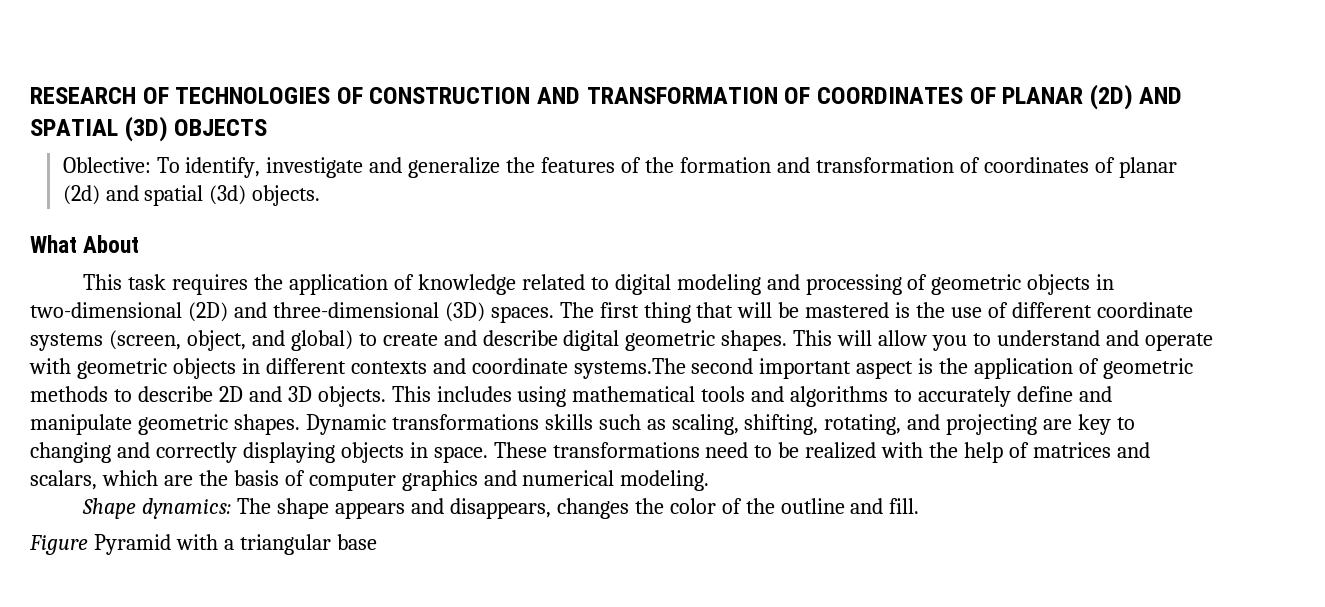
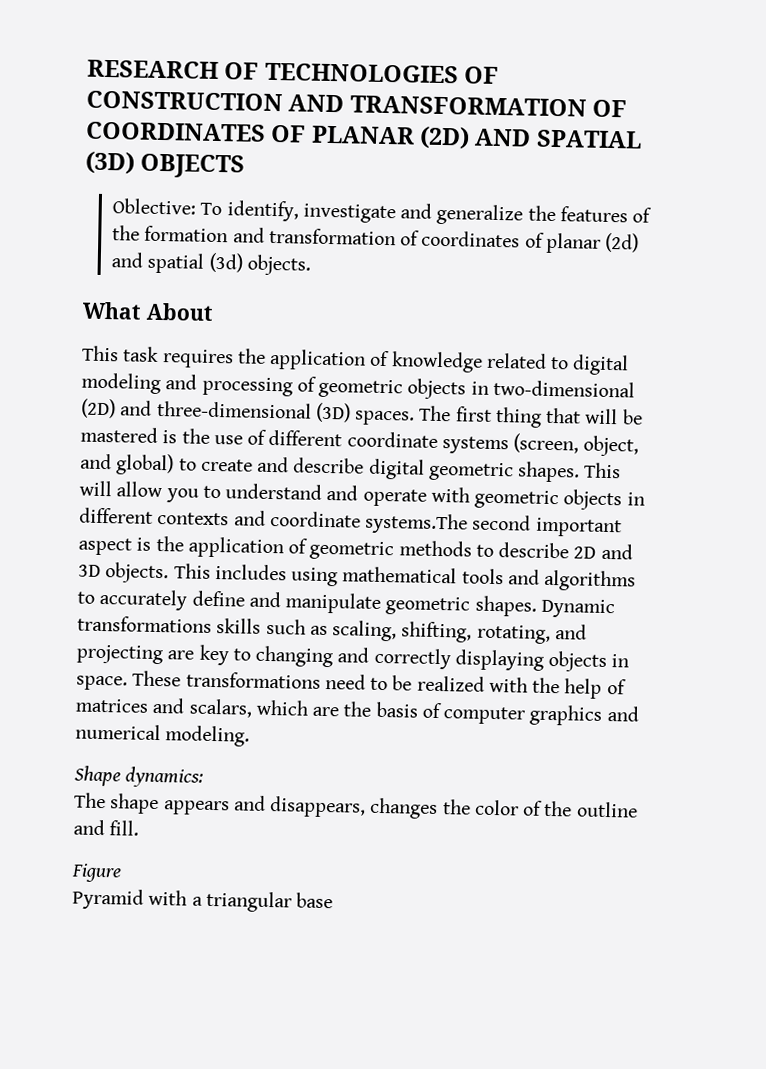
(232, 508) none -> (204, 777) //
(88, 545) none -> (122, 873) //

